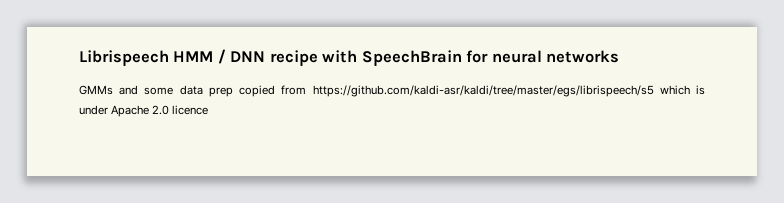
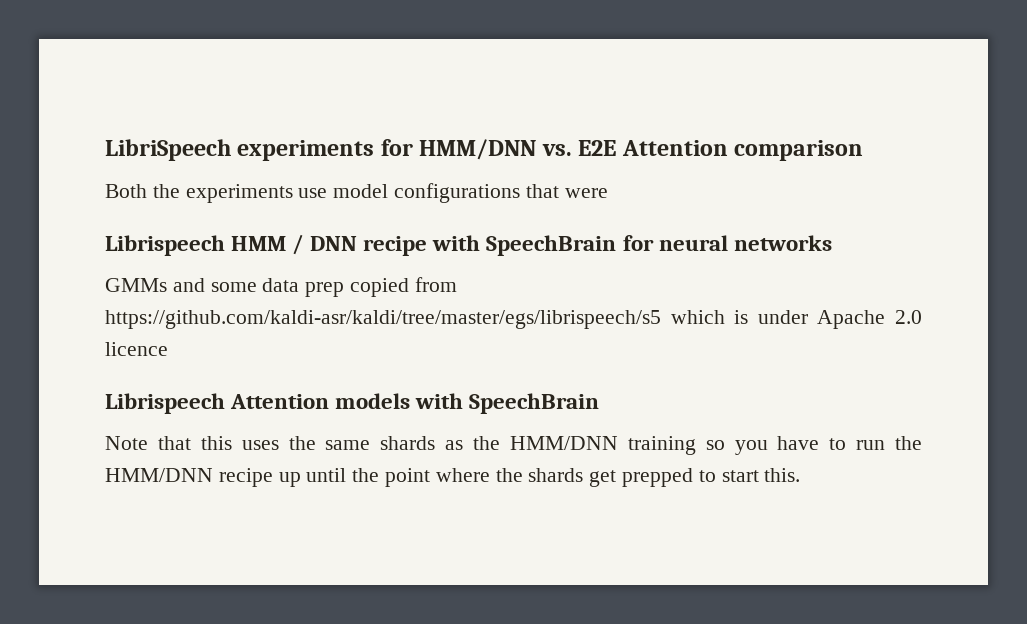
(79, 58) none -> [105,139,864,161] [105,183,608,203] LibriSpeech experiments for HMM/DNN vs. E2E Attention comparison // Both the experiments use model configurations that were //
(209, 110) none -> [105,393,600,414] [105,436,922,455] [105,468,801,487] // Librispeech Attention models with SpeechBrain // Note that this uses the same shards as the HMM/DNN training so you have to run the HMM/DNN recipe up until the point where the shards get prepped to start this.

